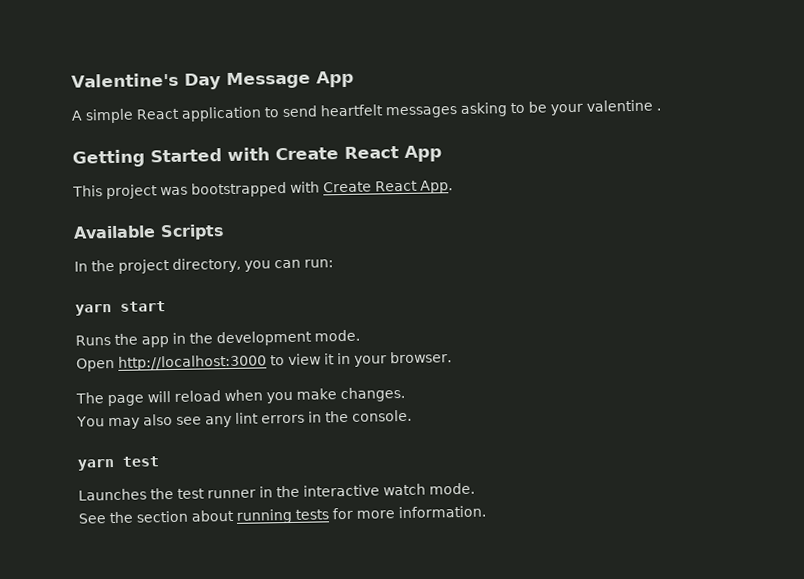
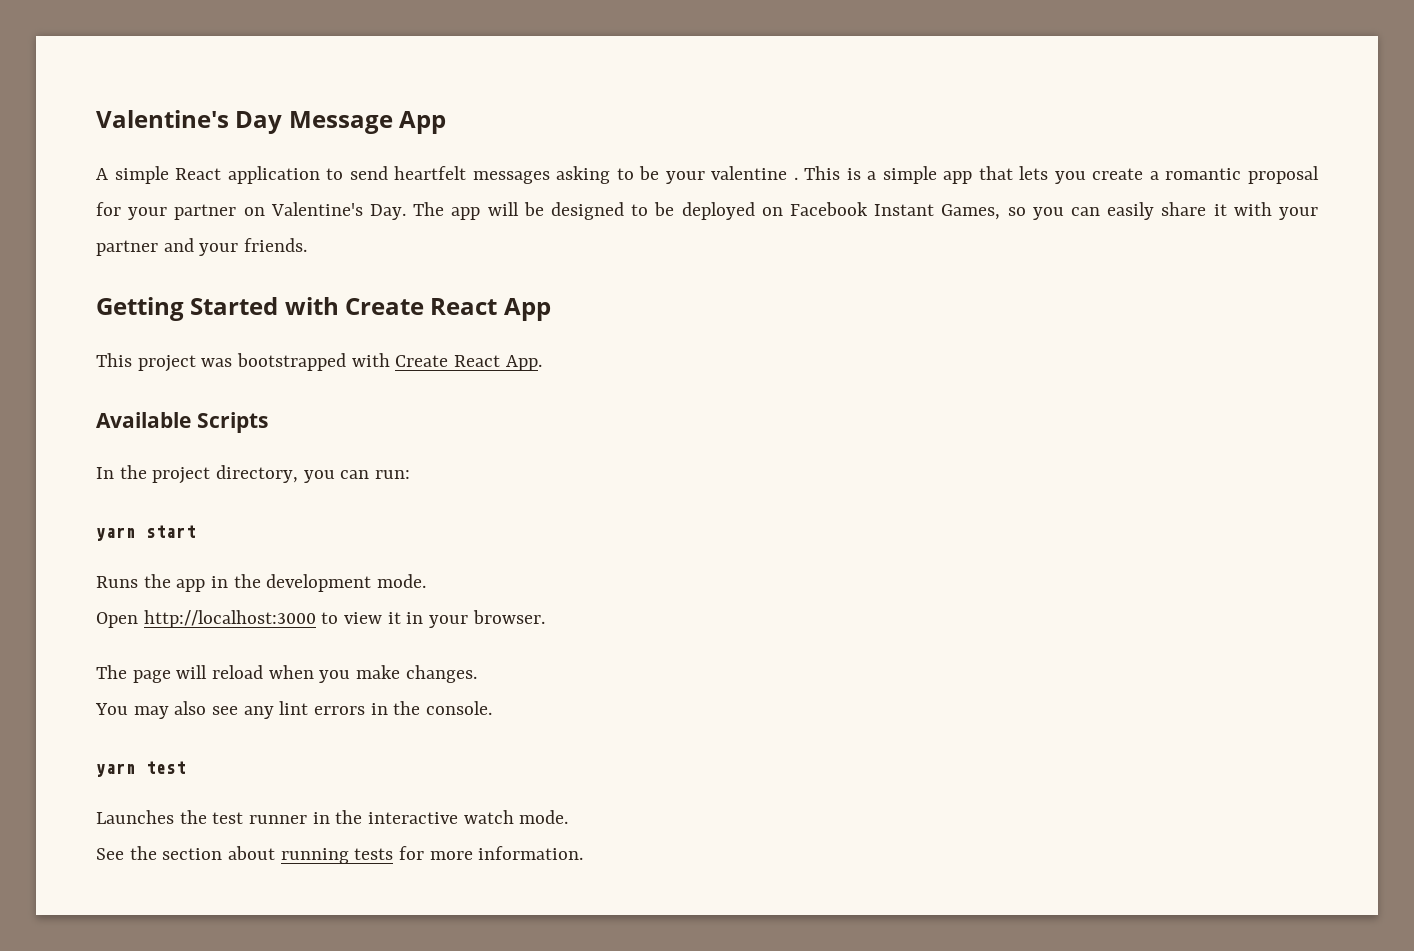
(661, 109) none -> [804,166,1319,184] [96,202,1319,220] [96,238,308,256] This is a simple app that lets you create a romantic proposal for your partner on Valentine's Day. The app will be designed to be deployed on Facebook Instant Games, so you can easily share it with your partner and your friends.

